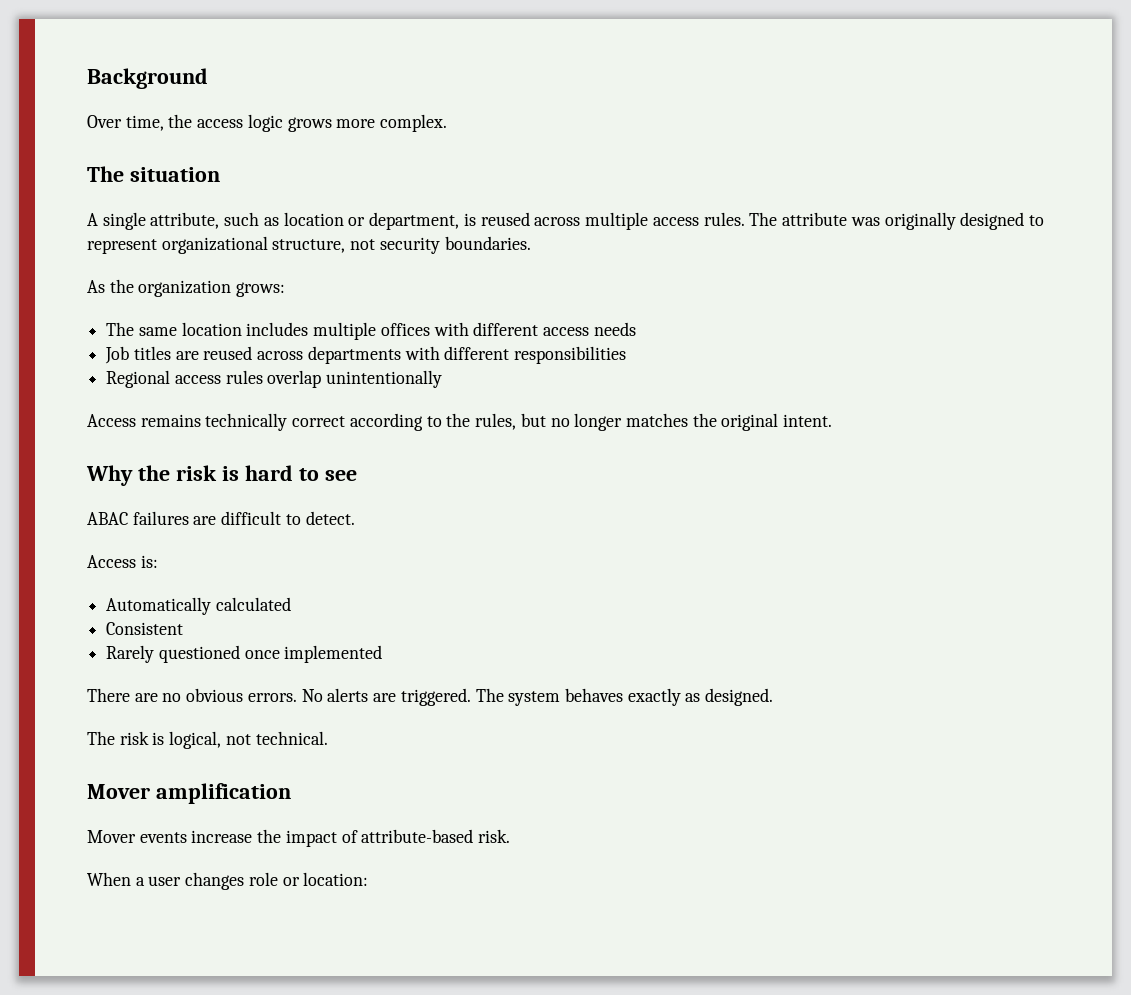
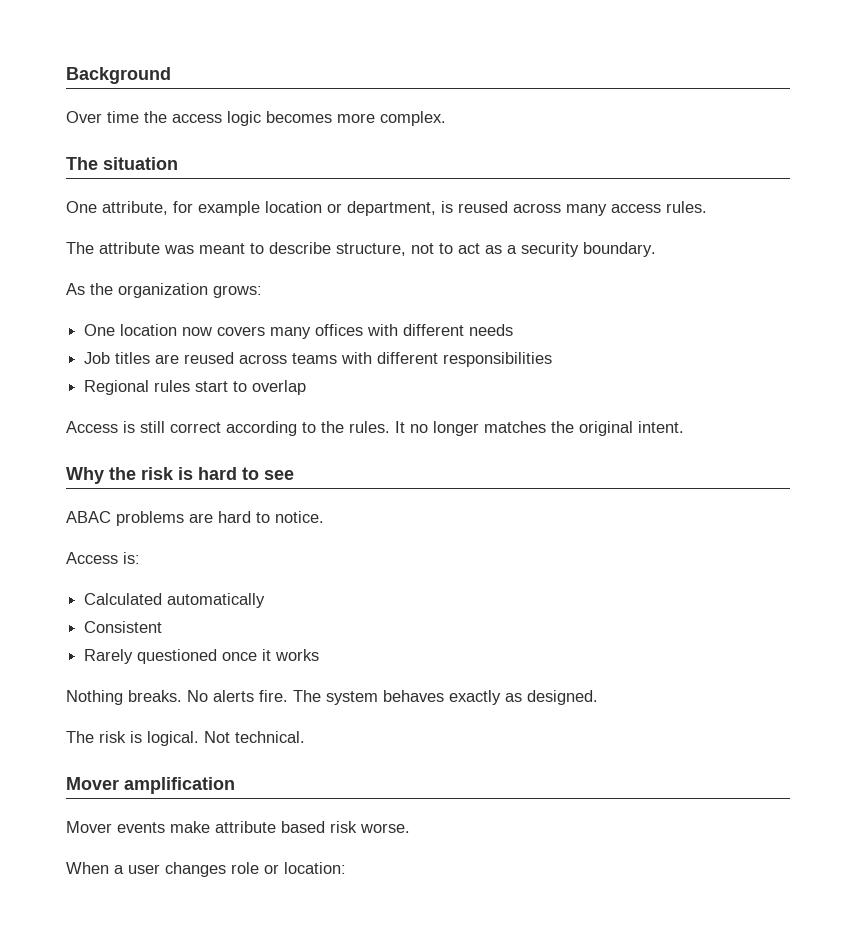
[125,115,164,131] time, -> [107,111,139,123] time
[287,117,332,132] grows -> [266,111,332,123] becomes
[87,212,279,230] A single attribute, such as -> [66,201,260,216] One attribute, for example
[585,212,649,230] multiple -> [566,204,607,216] many
(745, 219) none -> (707, 207) //
[884,212,1044,230] [87,236,531,254] originally designed to represent organizational structure, not security boundaries. -> [199,242,656,257] meant to describe structure, not to act as a security boundary.
[106,322,377,340] The same location includes multiple -> [84,324,312,339] One location now covers many
[543,327,590,336] access -> (465, 330) none
[307,346,401,364] departments -> [292,353,338,364] teams
[174,370,263,384] access rules -> [154,380,248,392] rules start to
[326,370,443,388] [87,413,288,431] unintentionally // Access remains technically -> [66,421,165,433] // Access is still
[475,413,546,430] rules, but -> [349,421,405,433] rules. It
[132,511,355,525] failures are difficult to detect. -> [116,511,324,526] problems are hard to notice.
[106,597,291,615] Automatically calculated -> [84,593,266,608] Calculated automatically
[284,645,383,663] [87,688,471,706] implemented // There are no obvious errors. No alerts are triggered. -> [262,649,320,661] [66,690,288,705] it works // Nothing breaks. No alerts fire.
[169,731,251,749] logical, not -> [147,731,230,746] logical. Not
[191,829,511,847] increase the impact of attribute-based risk. -> [170,821,410,833] make attribute based risk worse.

